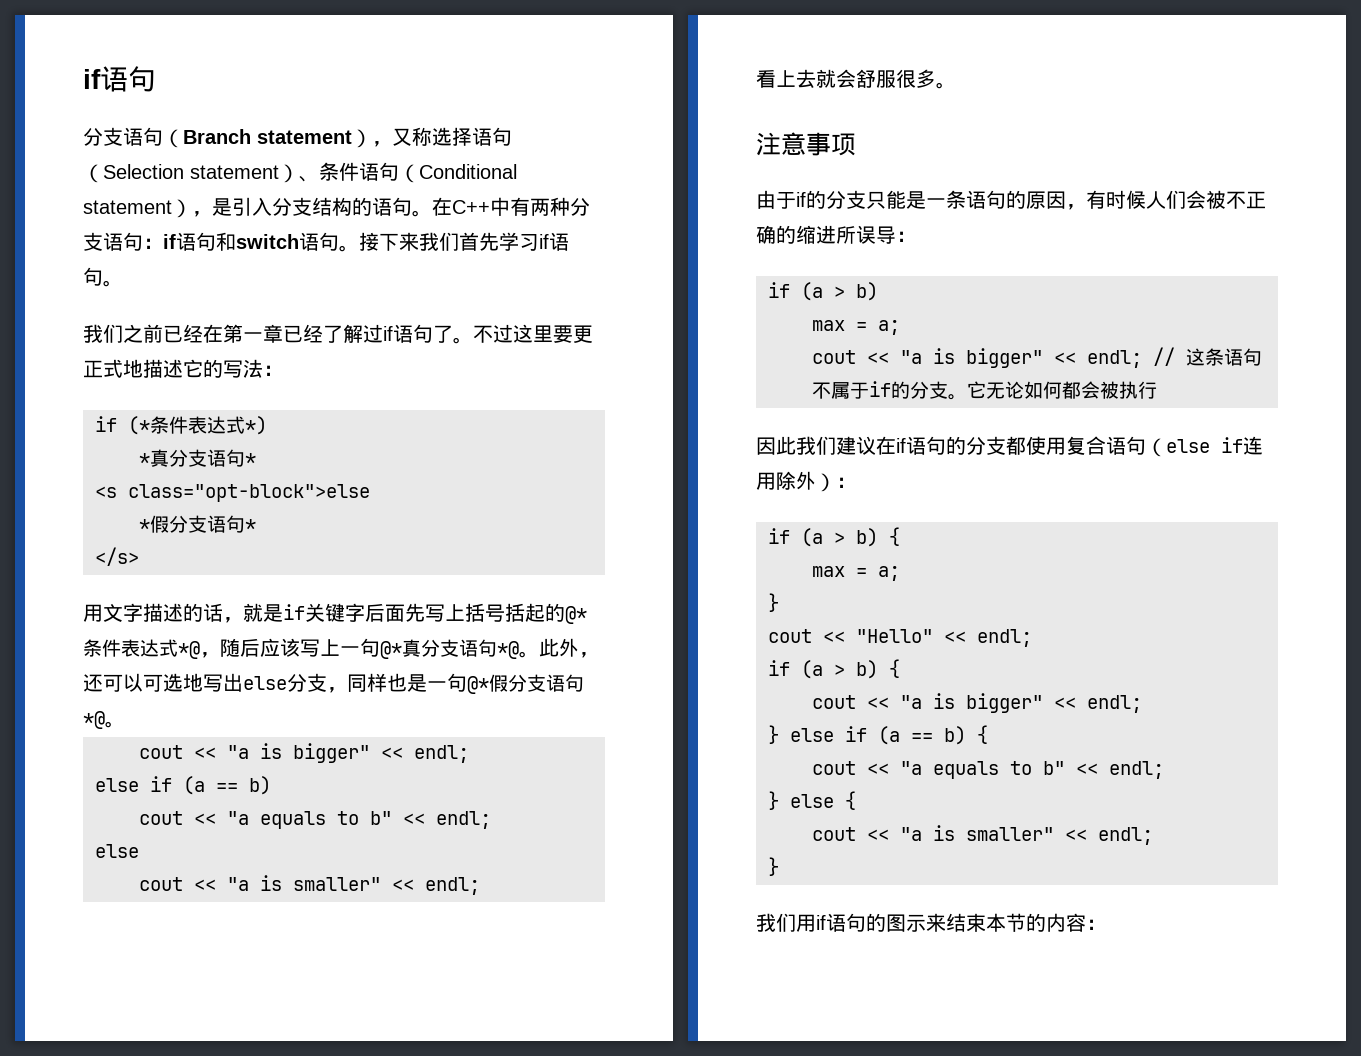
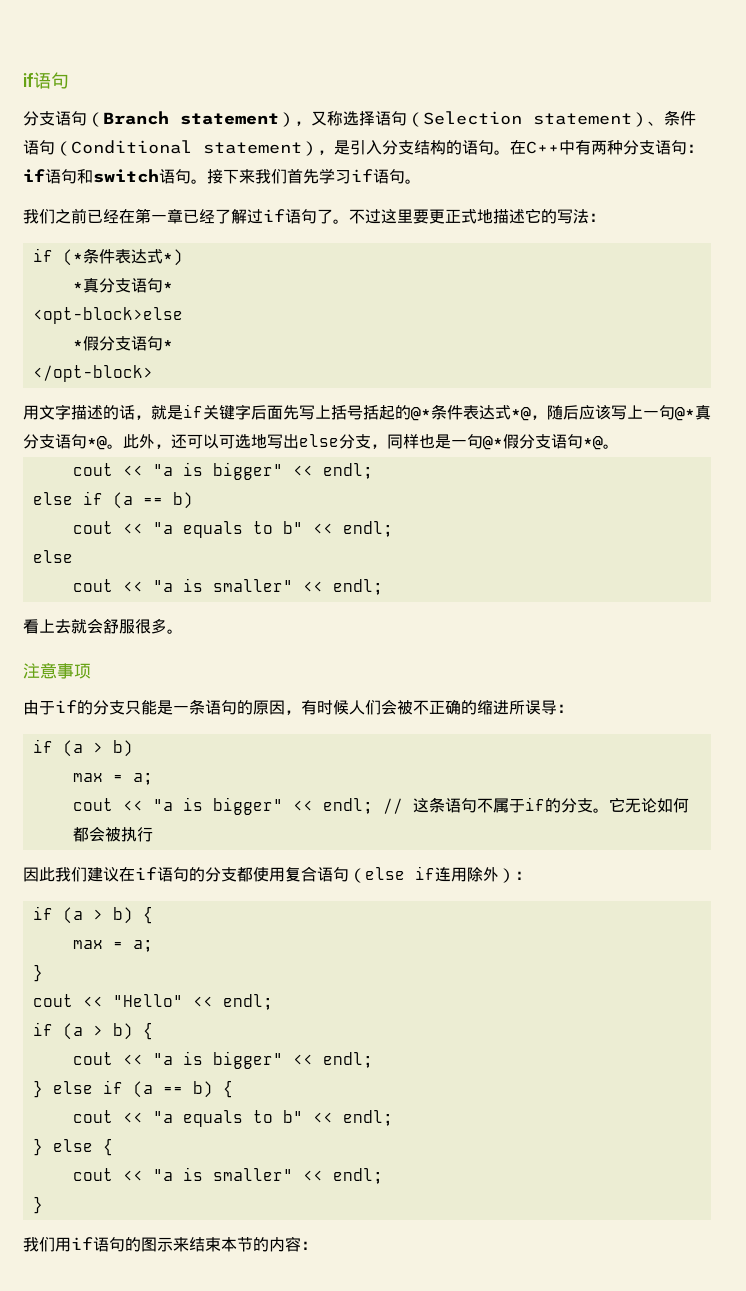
[95,484,370,502] <s class="opt-block">else -> [32,307,183,324] <opt-block>else
[95,547,139,566] </s> -> [32,365,153,382] </opt-block>

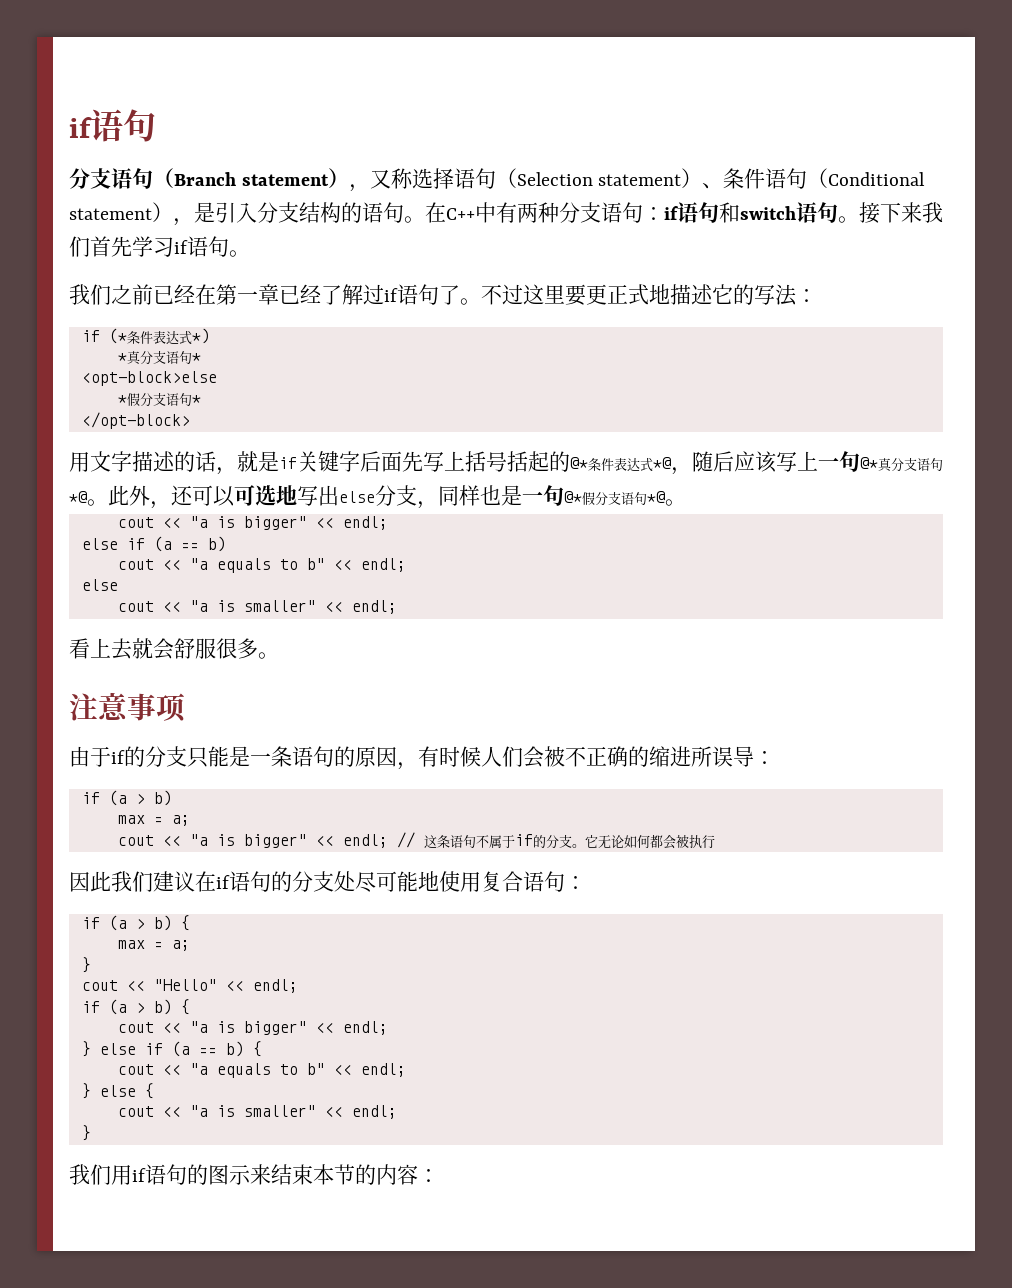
[237,867,253,882] 都 -> [334,871,439,893] 处尽可能地
[349,866,515,883] （else if连用除外） -> (565, 881) none

